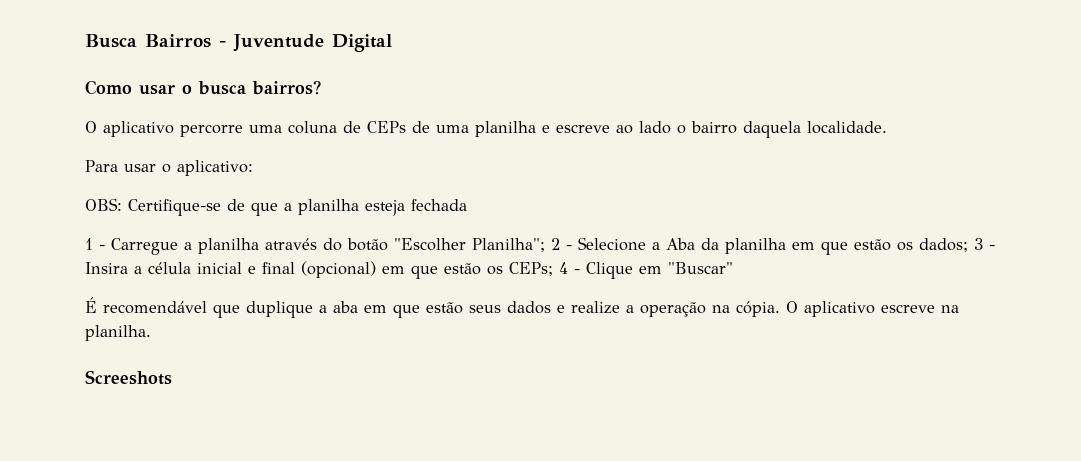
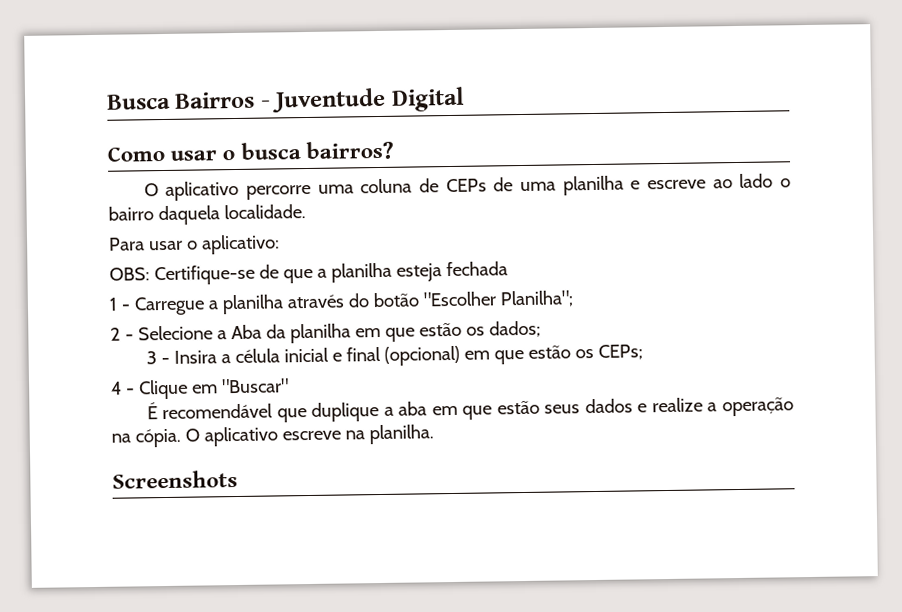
(545, 245) none -> (574, 299) //
(968, 245) none -> (541, 329) //
(553, 269) none -> (643, 352) //
[85,370,172,385] Screeshots -> [112,470,238,489] Screenshots

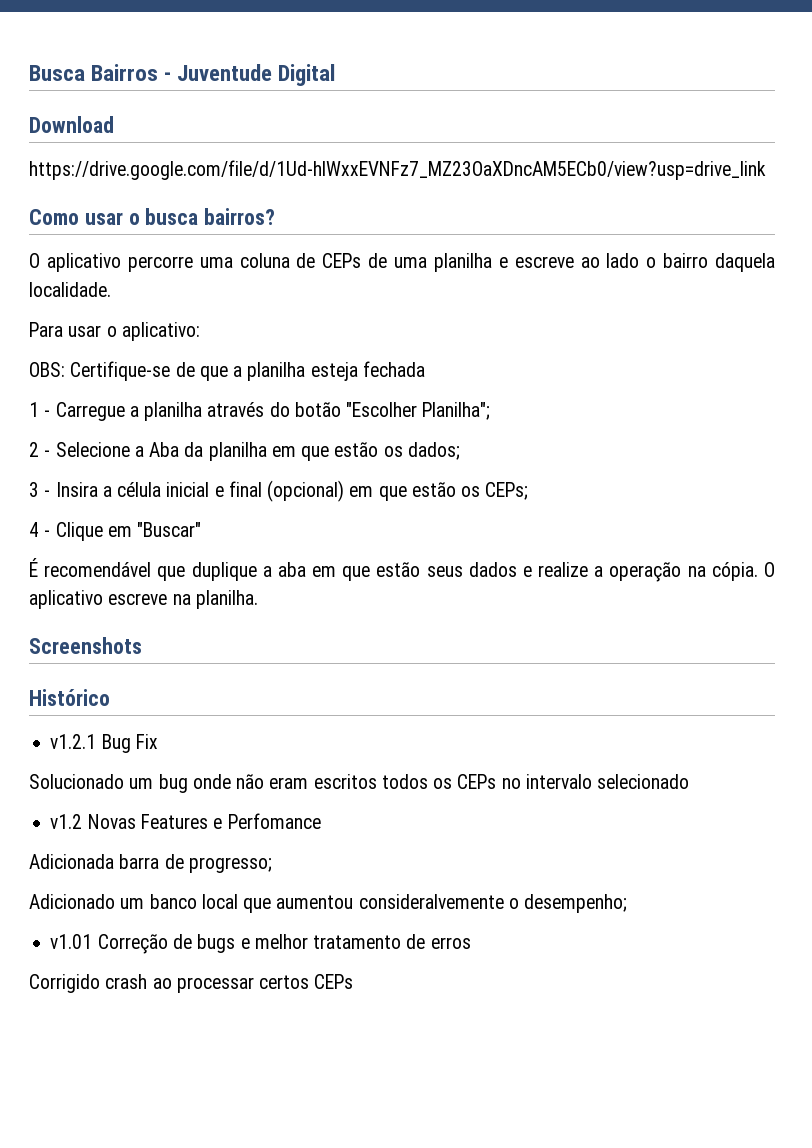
(465, 99) none -> [29,116,114,133] [29,160,766,180] // Download // https://drive.google.com/file/d/1Ud-hlWxxEVNFz7_MZ23OaXDncAM5ECb0/view?usp=drive_link
(238, 479) none -> [29,689,110,706] [50,734,158,753] [29,774,690,793] [50,813,321,829] [29,854,272,873] [29,894,628,913] [50,934,471,954] [29,974,354,993] // Histórico // v1.2.1 Bug Fix // Solucionado um bug onde não eram escritos todos os CEPs no intervalo selecionado // v1.2 Novas Features e Perfomance // Adicionada barra de progresso; // Adicionado um banco local que aumentou consideralvemente o desempenho; // v1.01 Correção de bugs e melhor tratamento de erros // Corrigido crash ao processar certos CEPs

